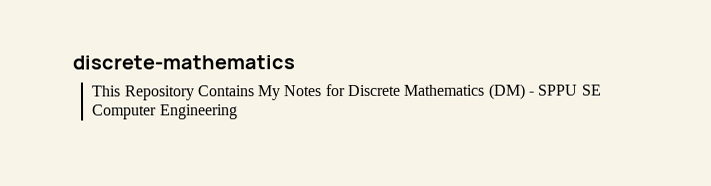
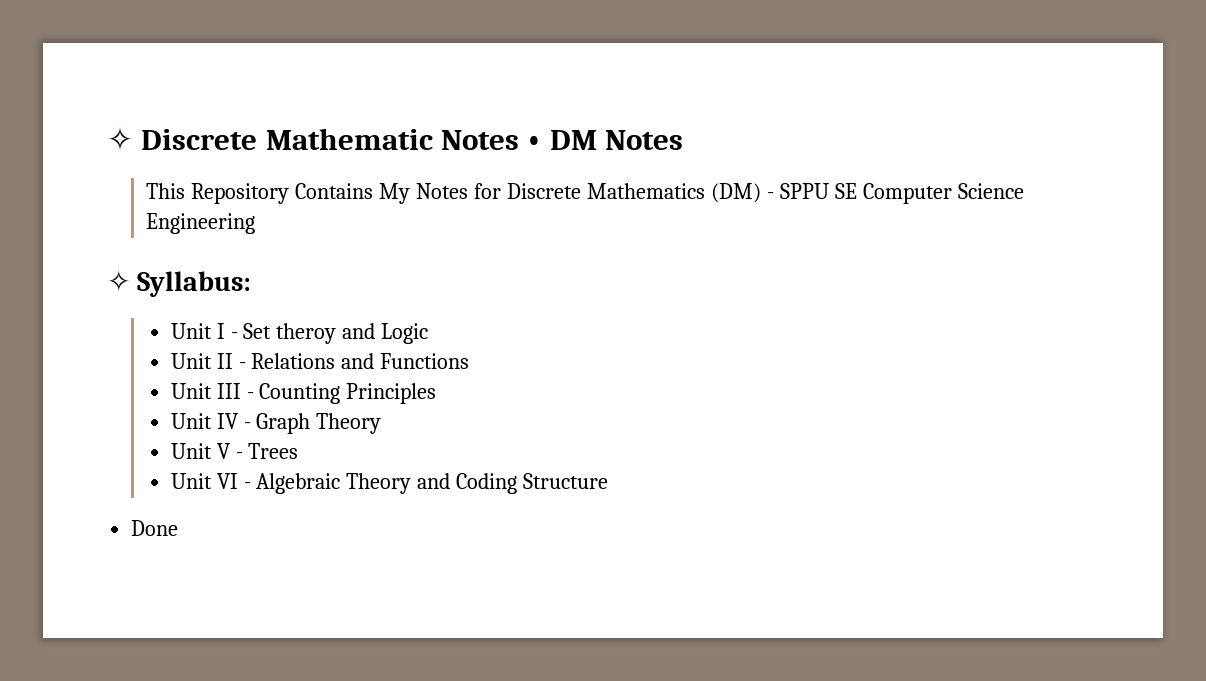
[72,55,295,70] discrete-mathematics -> [107,126,684,151] ✧ Discrete Mathematic Notes • DM Notes
(158, 112) none -> [957,183,1024,199] Science
(238, 112) none -> [107,270,252,297] [170,323,429,344] [170,353,470,369] [170,383,437,404] [170,413,382,434] [170,443,299,459] [170,473,609,494] [131,520,179,536] // ✧ Syllabus: // Unit I - Set theroy and Logic // Unit II - Relations and Functions // Unit III - Counting Principles // Unit IV - Graph Theory // Unit V - Trees // Unit VI - Algebraic Theory and Coding Structure // Done

